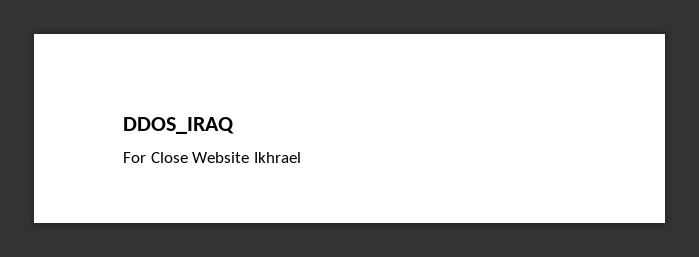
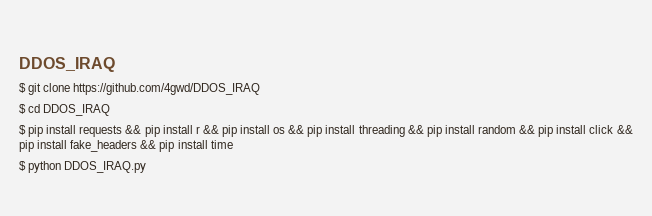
[123,117,234,134] [123,152,301,163] DDOS_IRAQ // For Close Website Ikhrael -> [19,57,115,72] [19,83,261,95] [19,104,111,116] [19,125,633,137] [19,140,233,152] [19,161,147,173] DDOS_IRAQ // $ git clone https://github.com/4gwd/DDOS_IRAQ // $ cd DDOS_IRAQ // $ pip install requests && pip install r && pip install os && pip install threading && pip install random && pip install click && pip install fake_headers && pip install time // $ python DDOS_IRAQ.py

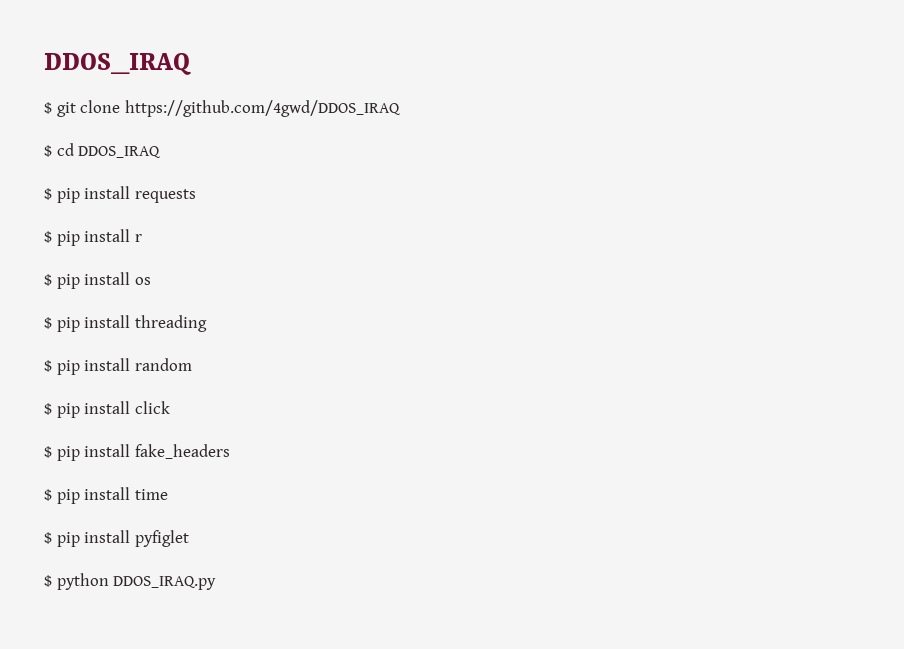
[125,125,142,134] && -> [44,231,52,243] // $
[202,125,219,134] && -> [44,274,52,286] // $
[288,125,305,134] && -> [44,317,52,329] // $
[407,125,424,134] && -> [44,360,52,372] // $
[519,125,536,134] && -> [44,403,52,415] // $
[616,125,633,134] && -> [44,446,52,458] // $
[140,140,157,149] && -> [44,489,52,501] // $
(233, 144) none -> [44,530,189,547] // $ pip install pyfiglet

